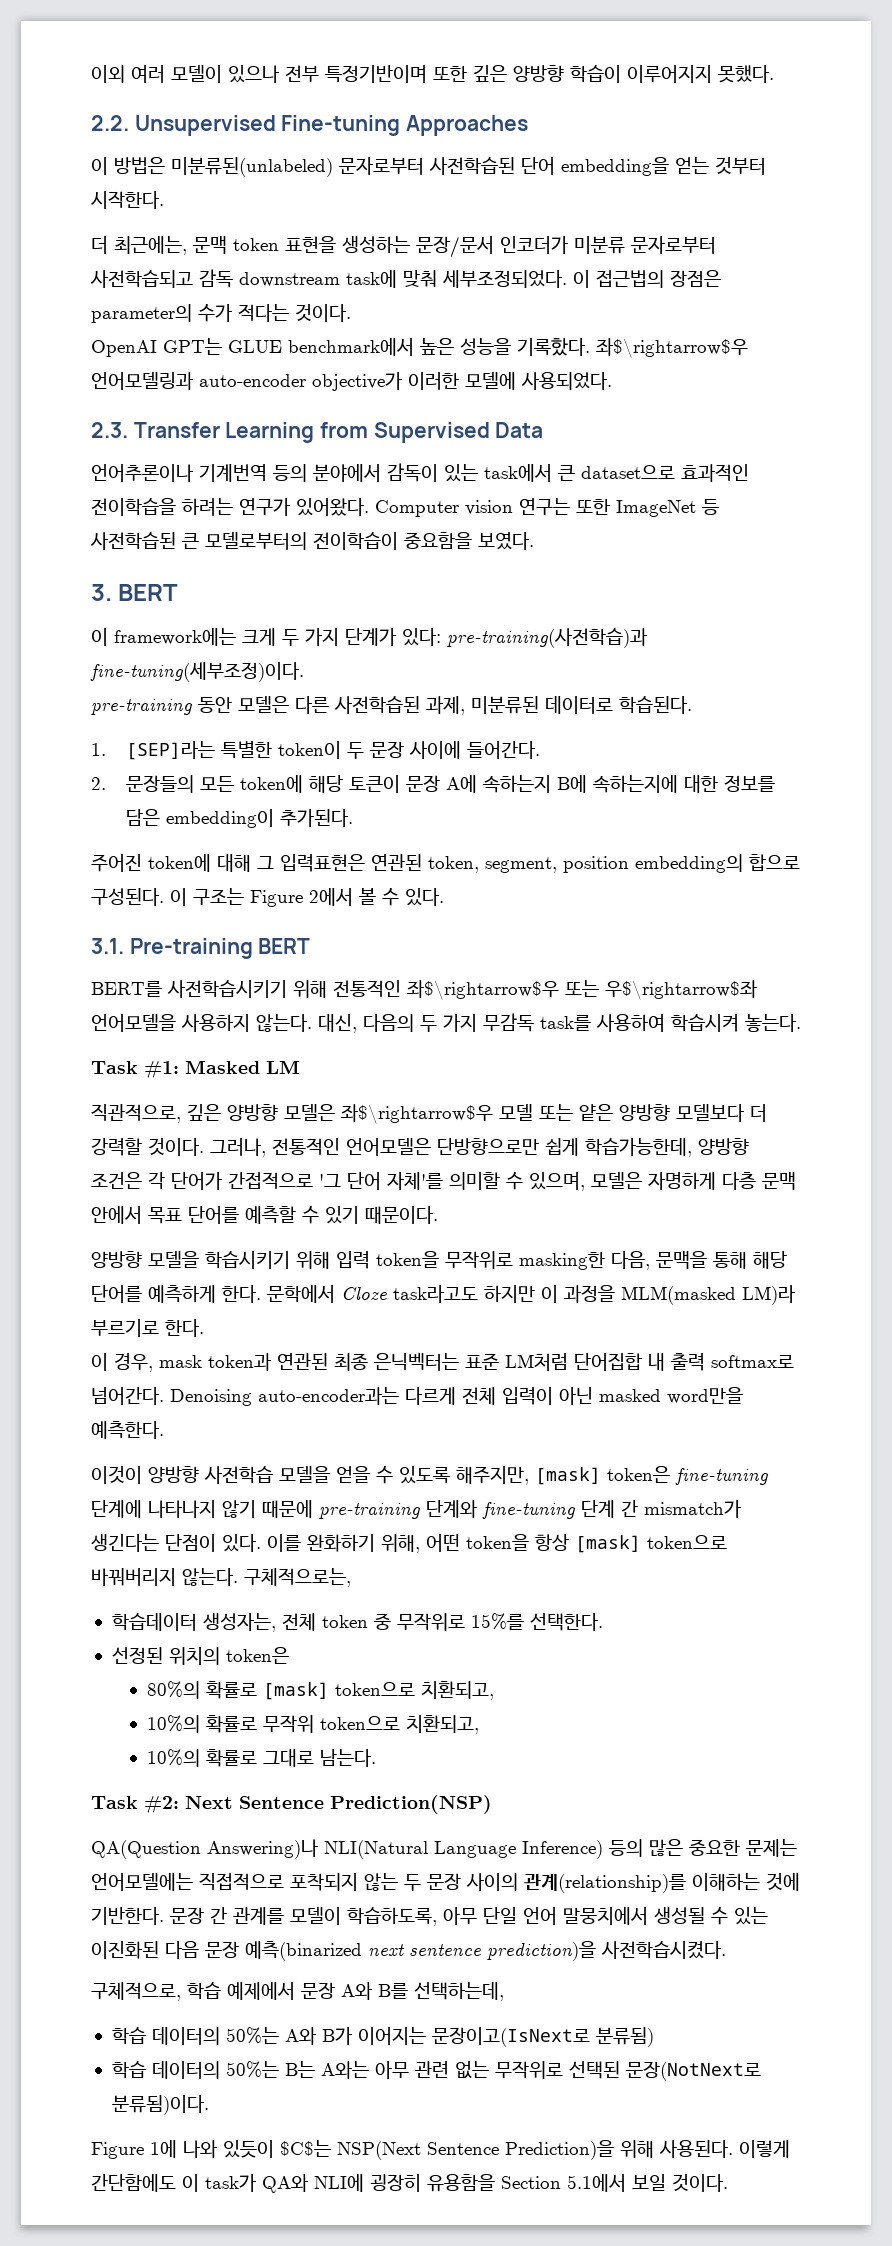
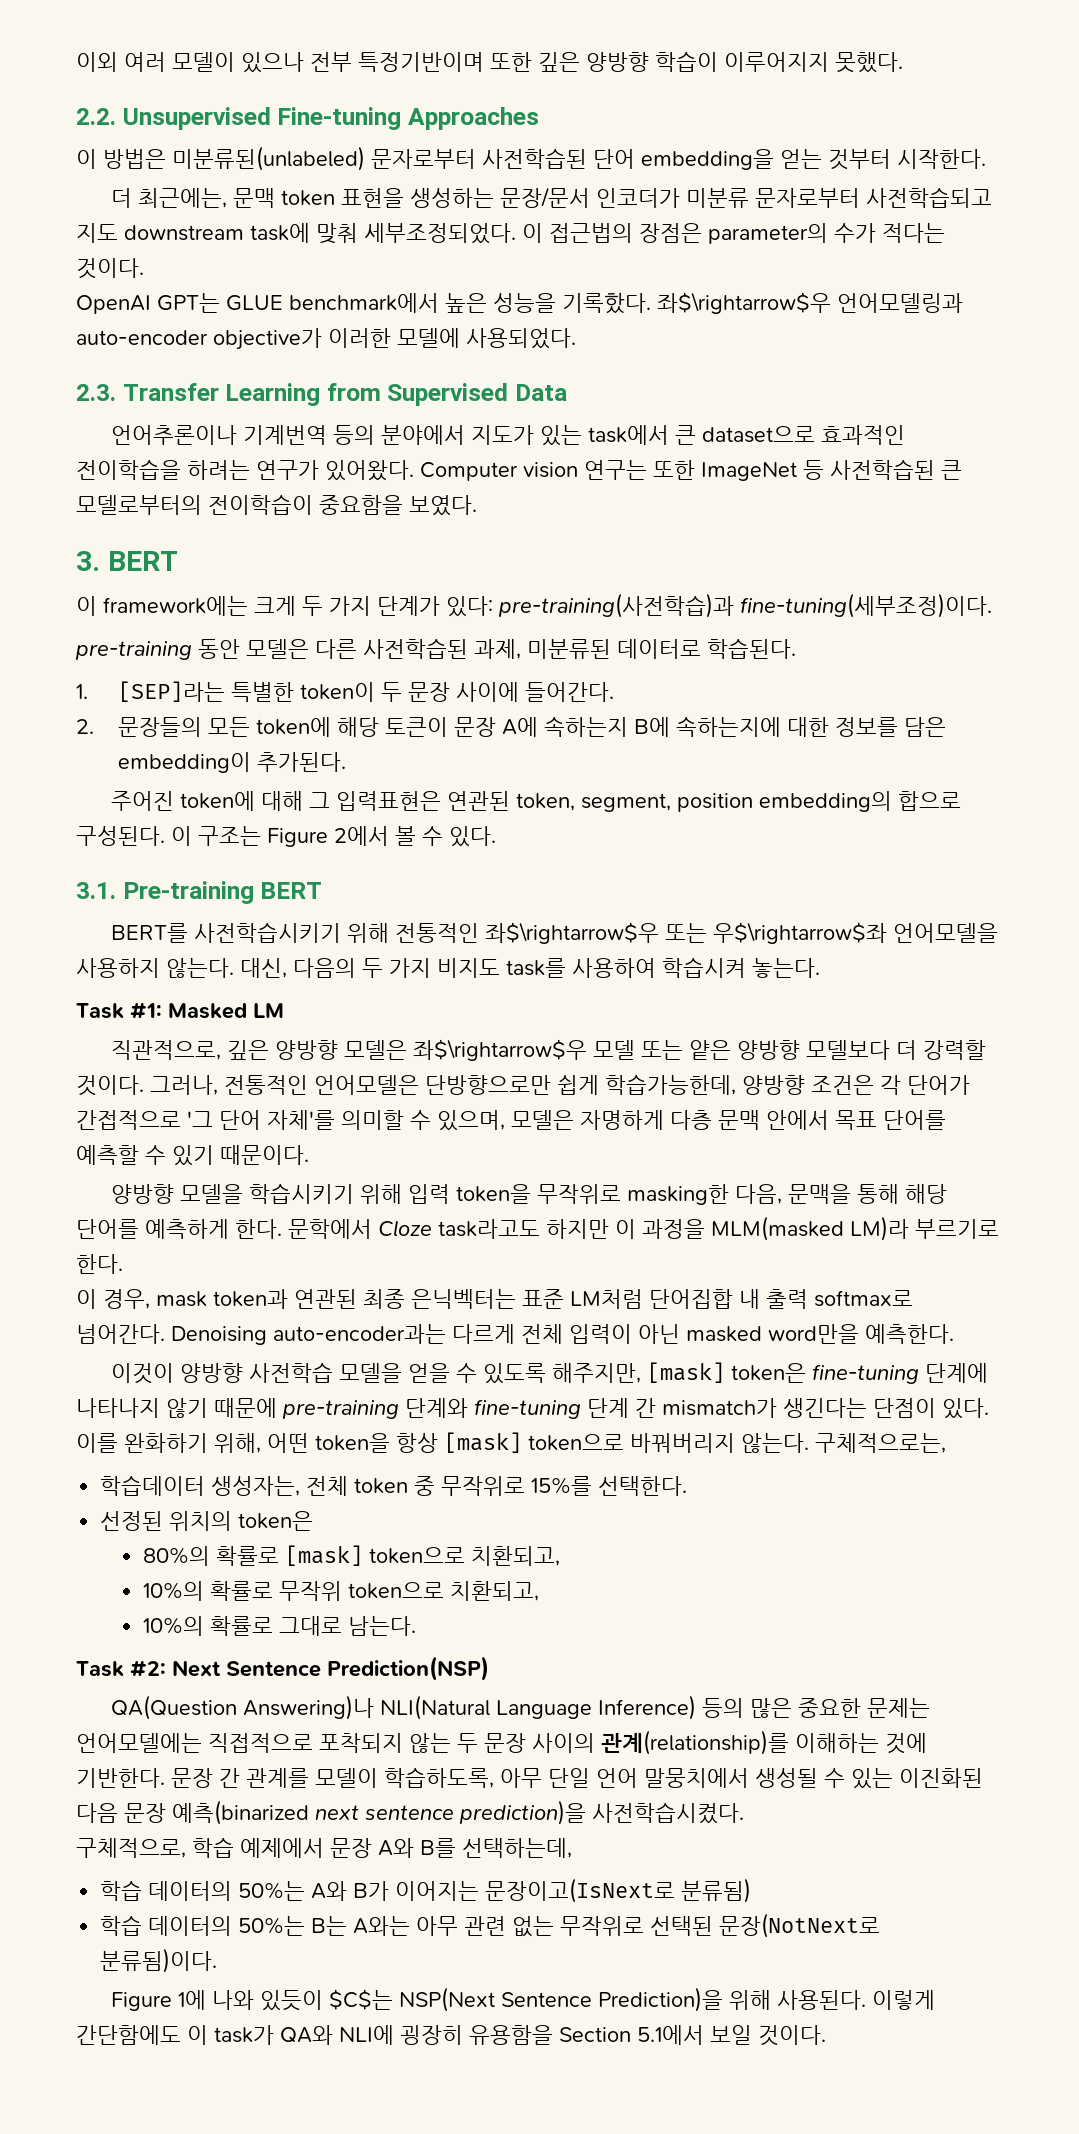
[199,269,233,288] 감독 -> [76,223,118,243] 지도
[387,463,438,482] 감독이 -> [471,425,535,445] 지도가
[483,1013,534,1032] 무감독 -> [437,958,500,978] 비지도

